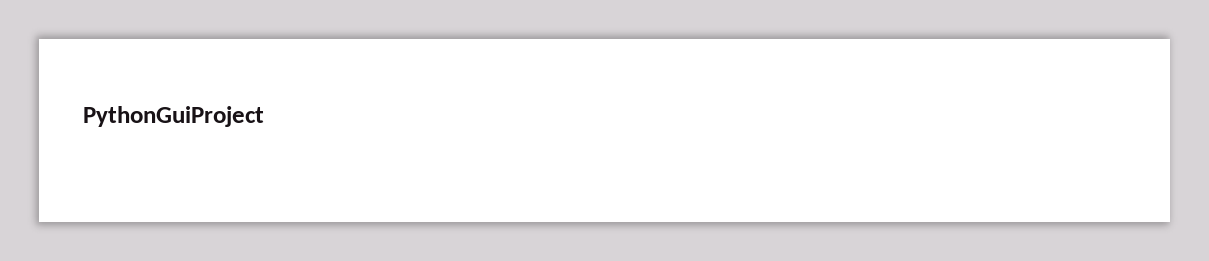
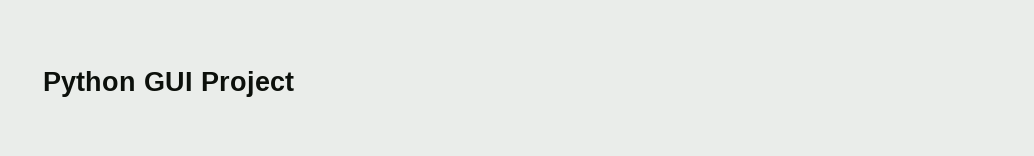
[83,106,264,127] PythonGuiProject -> [43,71,294,97] Python GUI Project

